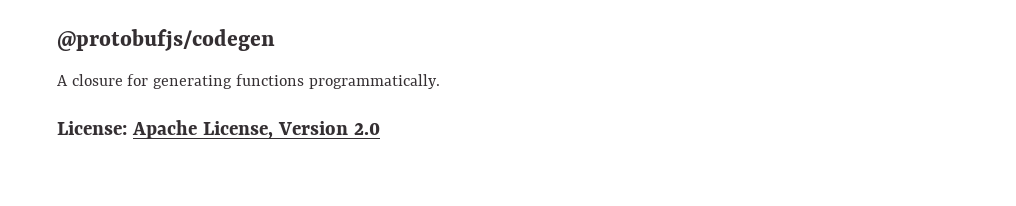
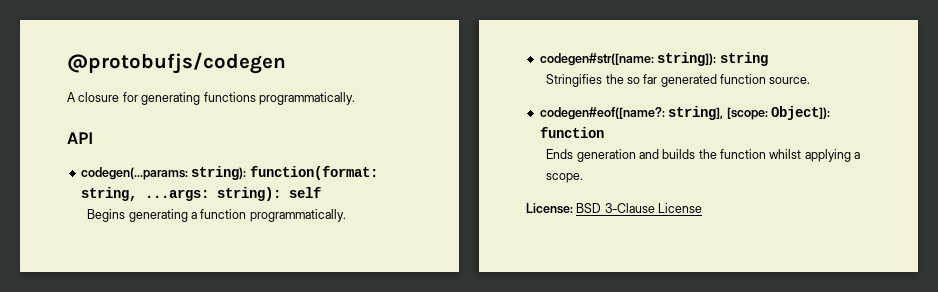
[57,120,380,139] License: Apache License, Version 2.0 -> [67,132,93,144] [80,166,378,180] [80,187,321,201] [87,209,346,222] [539,52,768,66] [546,74,811,87] [539,106,830,120] [539,127,604,138] [546,149,861,162] [546,173,584,183] [526,203,703,214] API // codegen(...params: string): function(format: string, ...args: string): self // Begins generating a function programmatically. // codegen#str([name: string]): string // Stringifies the so far generated function source. // codegen#eof([name?: string], [scope: Object]): function // Ends generation and builds the function whilst applying a scope. // License: BSD 3-Clause License

